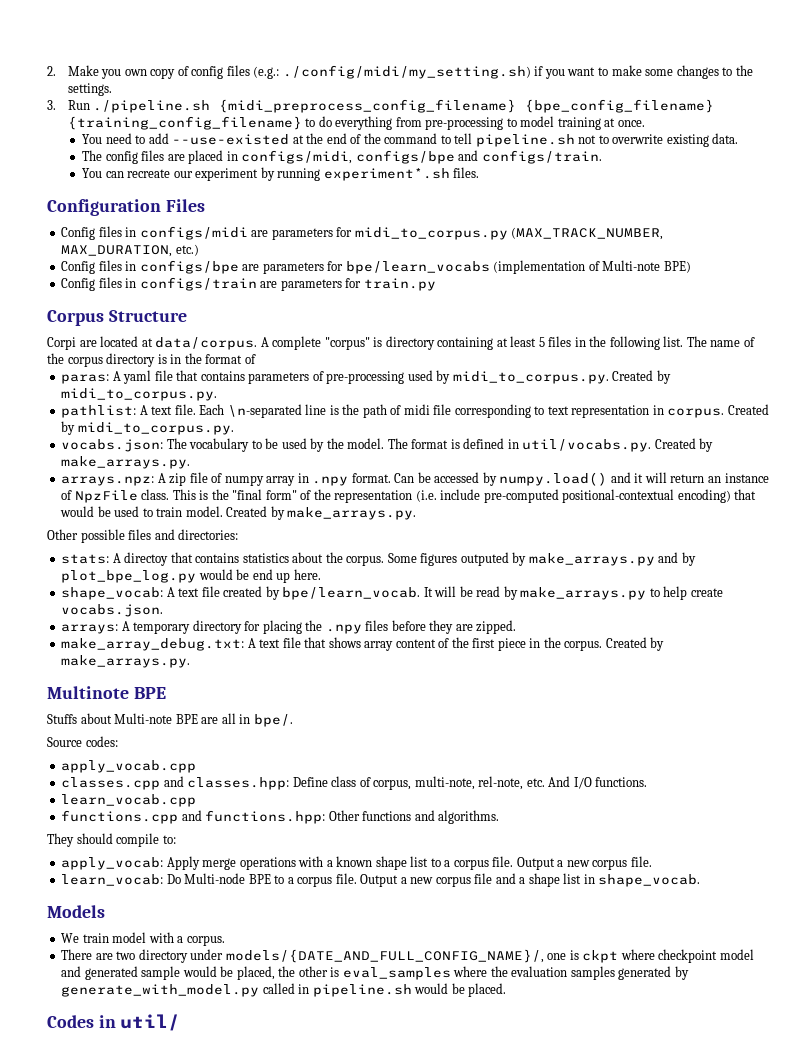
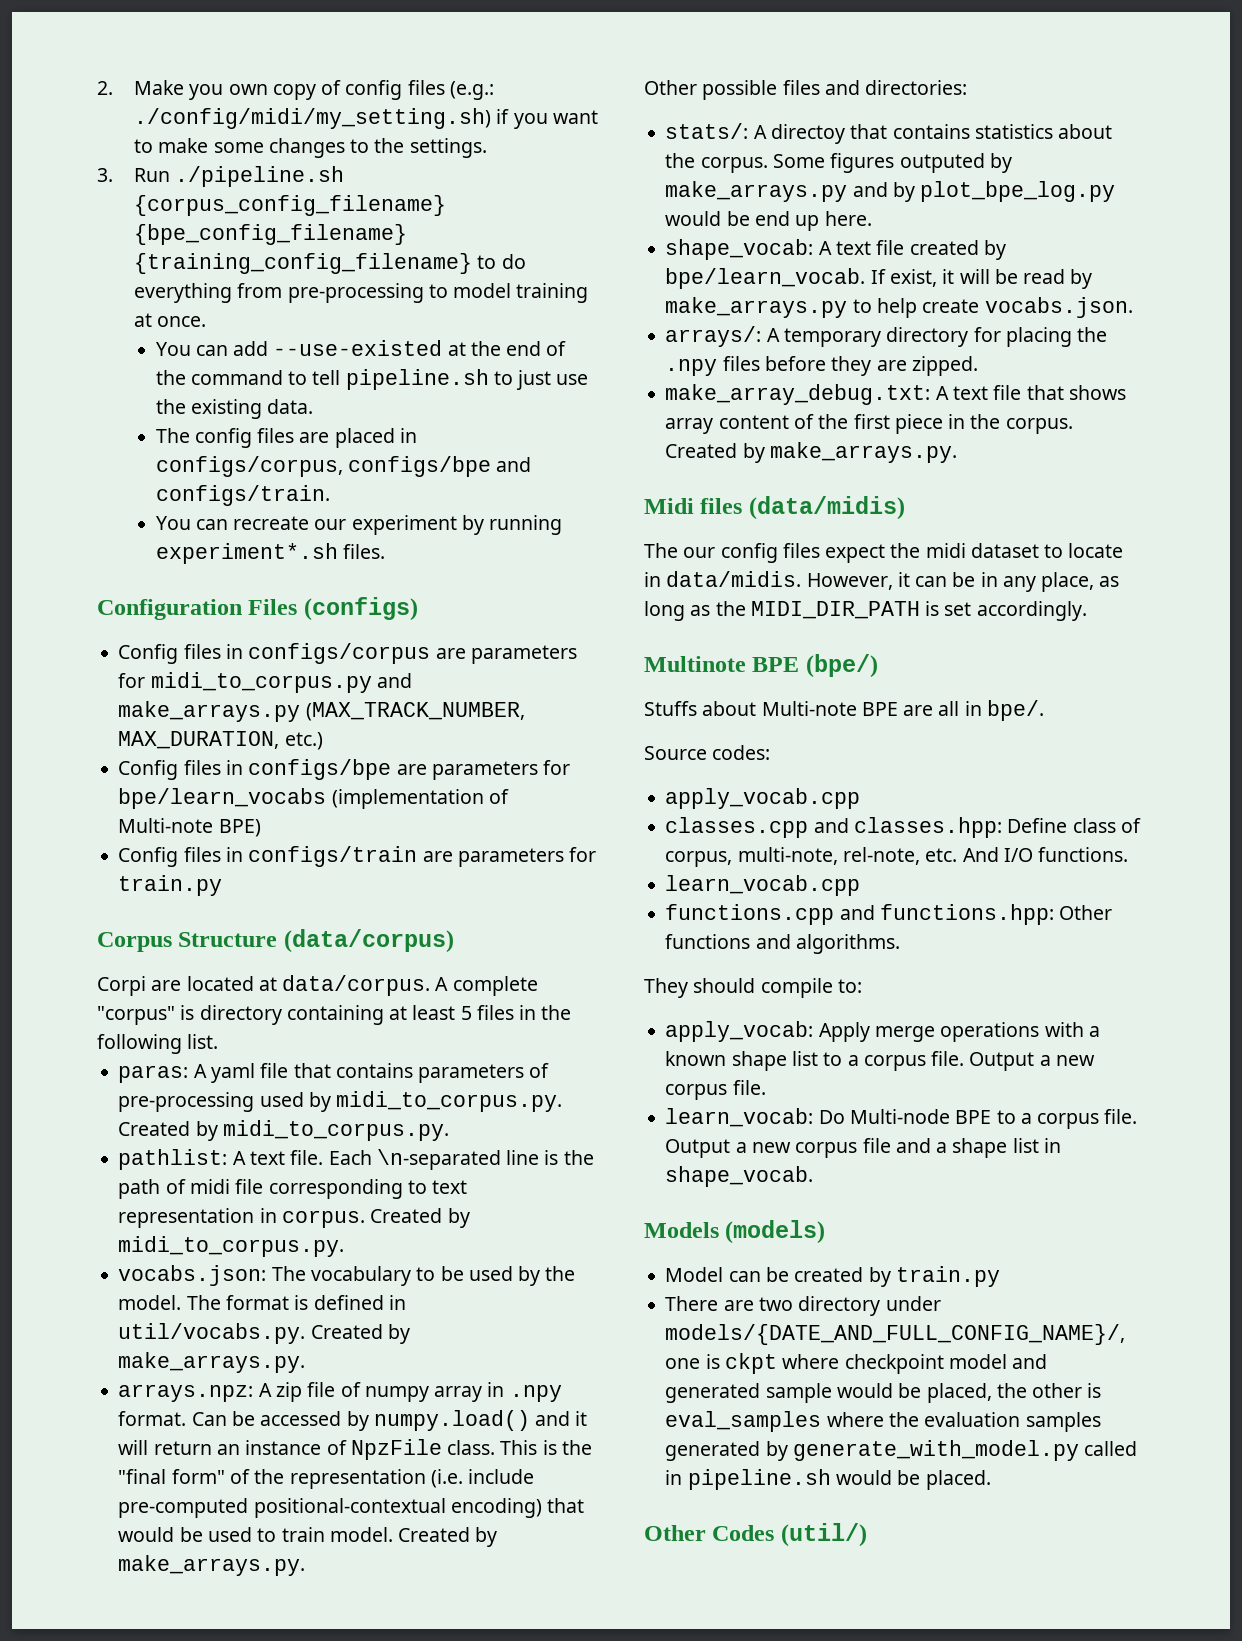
[219,99,517,113] {midi_preprocess_config_filename} -> [134,195,447,216] {corpus_config_filename}
[105,133,146,144] need to -> [195,345,228,356] can
[578,134,664,144] not to overwrite -> [493,370,589,390] [155,399,186,414] to just use the
[241,150,353,164] configs/midi, -> [155,456,343,477] configs/corpus,
[61,226,248,240] // Config files in configs/midi -> [303,597,418,621] [118,643,431,664] (configs) // Config files in configs/corpus
(508, 233) none -> [376,673,412,688] [118,701,301,722] and make_arrays.py
(187, 316) none -> [283,929,454,953] (data/corpus)
[686,336,755,347] [47,353,256,367] The name of the corpus directory is in the format of -> (219, 1041) none
[61,554,110,564] stats: -> [665,123,749,139] stats/:
[423,587,433,597] It -> [870,269,955,287] If exist, it
[61,624,119,634] arrays: -> [665,326,762,347] arrays/:
(191, 661) none -> [644,496,905,520] [644,543,1124,563] [644,571,1120,592] [644,601,1087,621] // Midi files (data/midis) // The our config files expect the midi dataset to locate in data/midis. However, it can be in any place, as long as the MIDI_DIR_PATH is set accordingly.
(166, 693) none -> [805,654,878,678] (bpe/)
[61,932,225,946] // We train model with a corpus. -> [725,1220,826,1244] [665,1266,1000,1287] (models) // Model can be created by train.py
[47,1014,181,1031] Codes in util/ -> [644,1523,867,1547] Other Codes (util/)

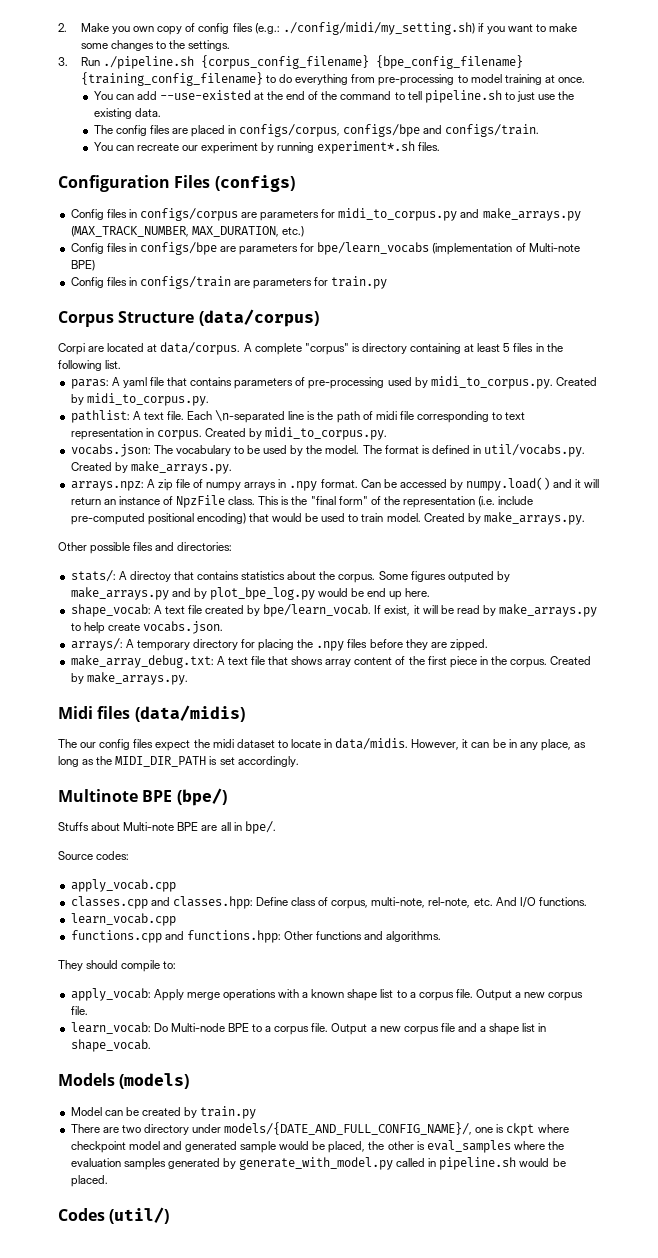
[434,1386,483,1402] array -> [244,482,277,490] arrays
[253,1498,446,1518] positional-contextual -> [147,513,194,525] positional
[644,1525,706,1541] Other -> (108, 1181) none

